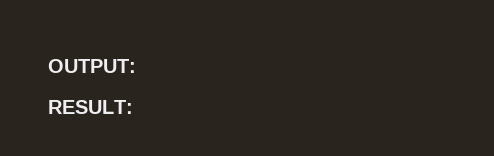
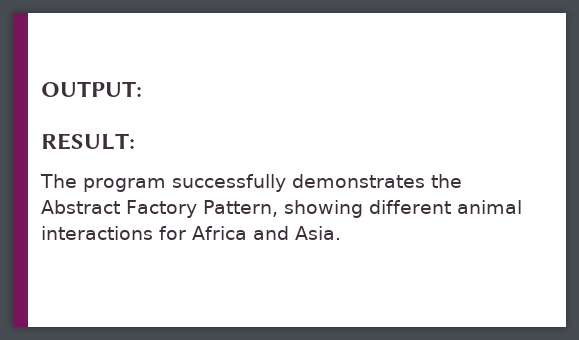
(133, 107) none -> [40,174,462,192] [41,200,522,218] [41,226,341,240] // The program successfully demonstrates the Abstract Factory Pattern, showing different animal interactions for Africa and Asia.

